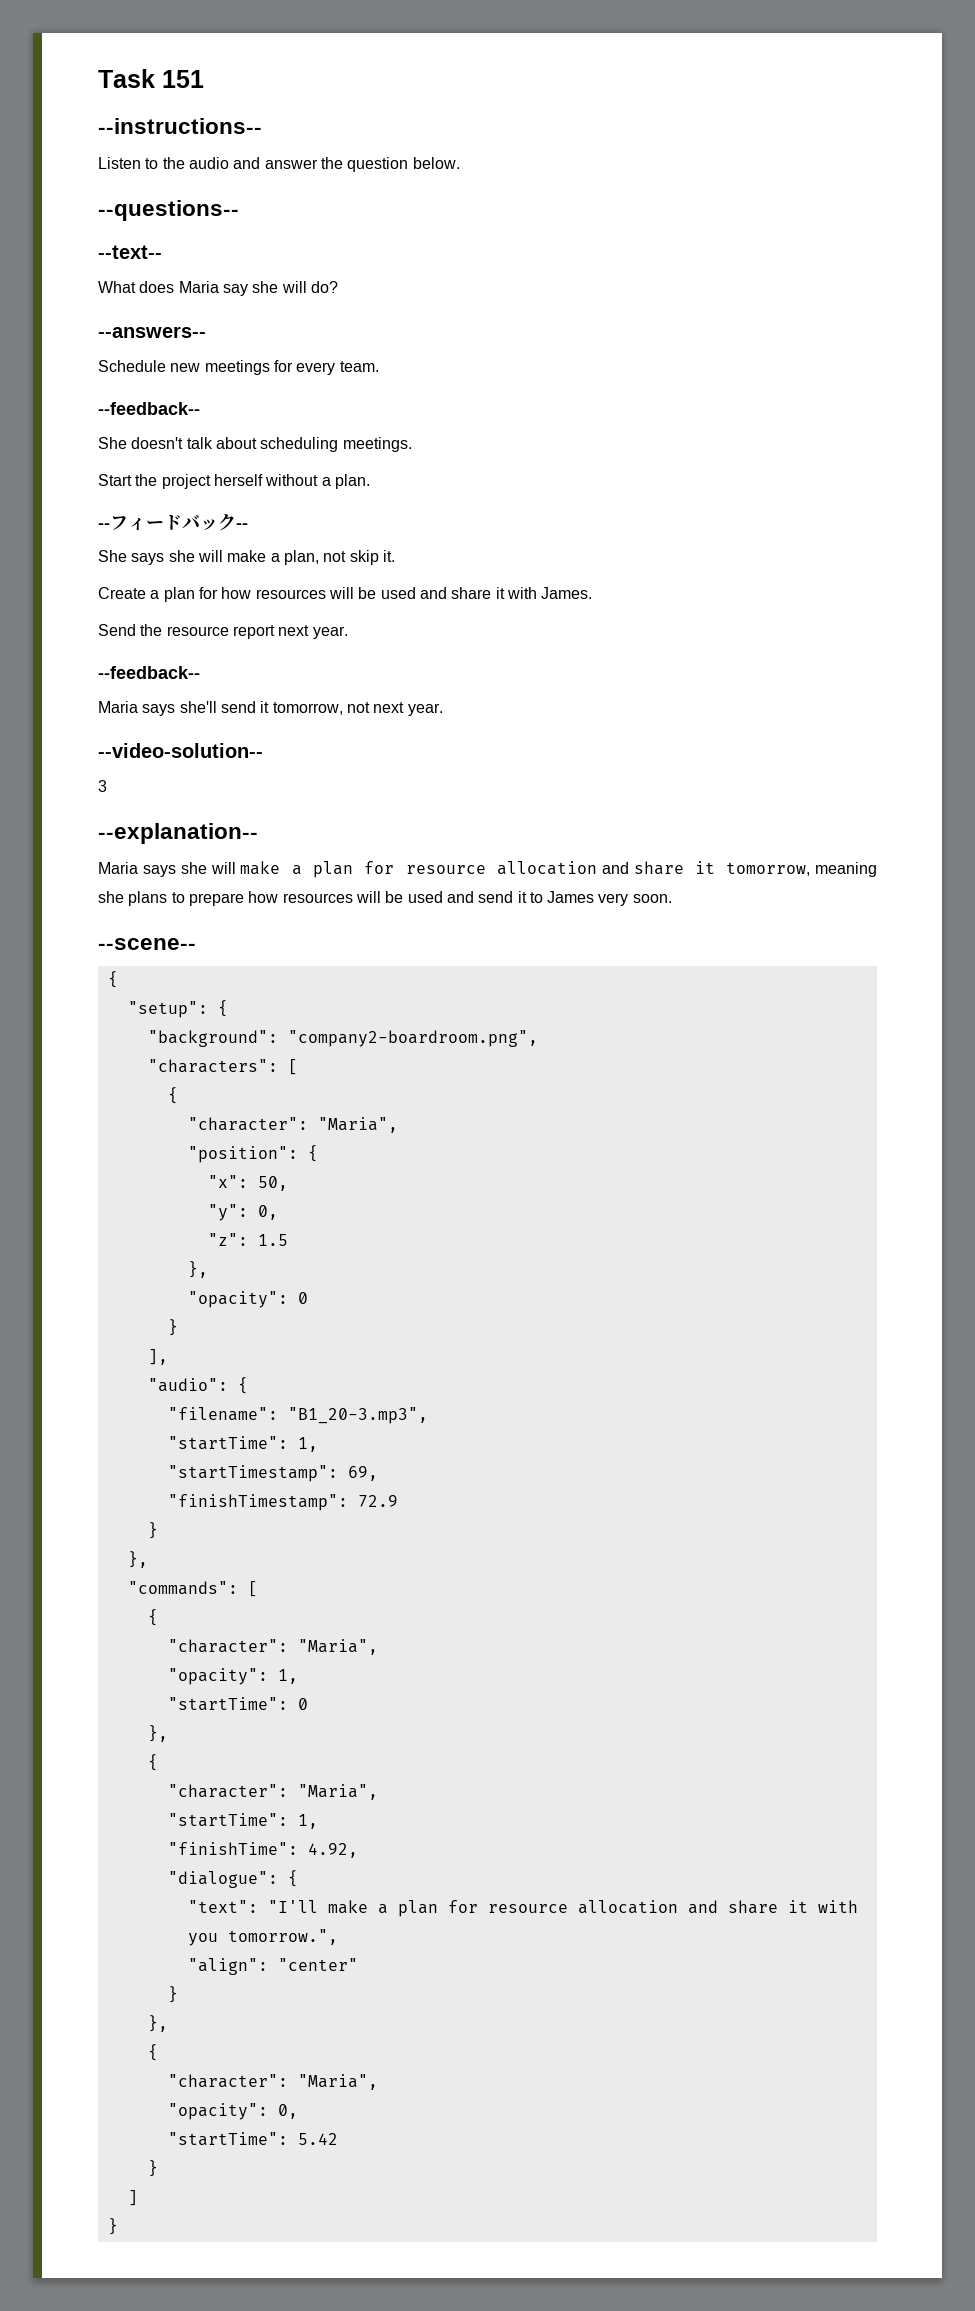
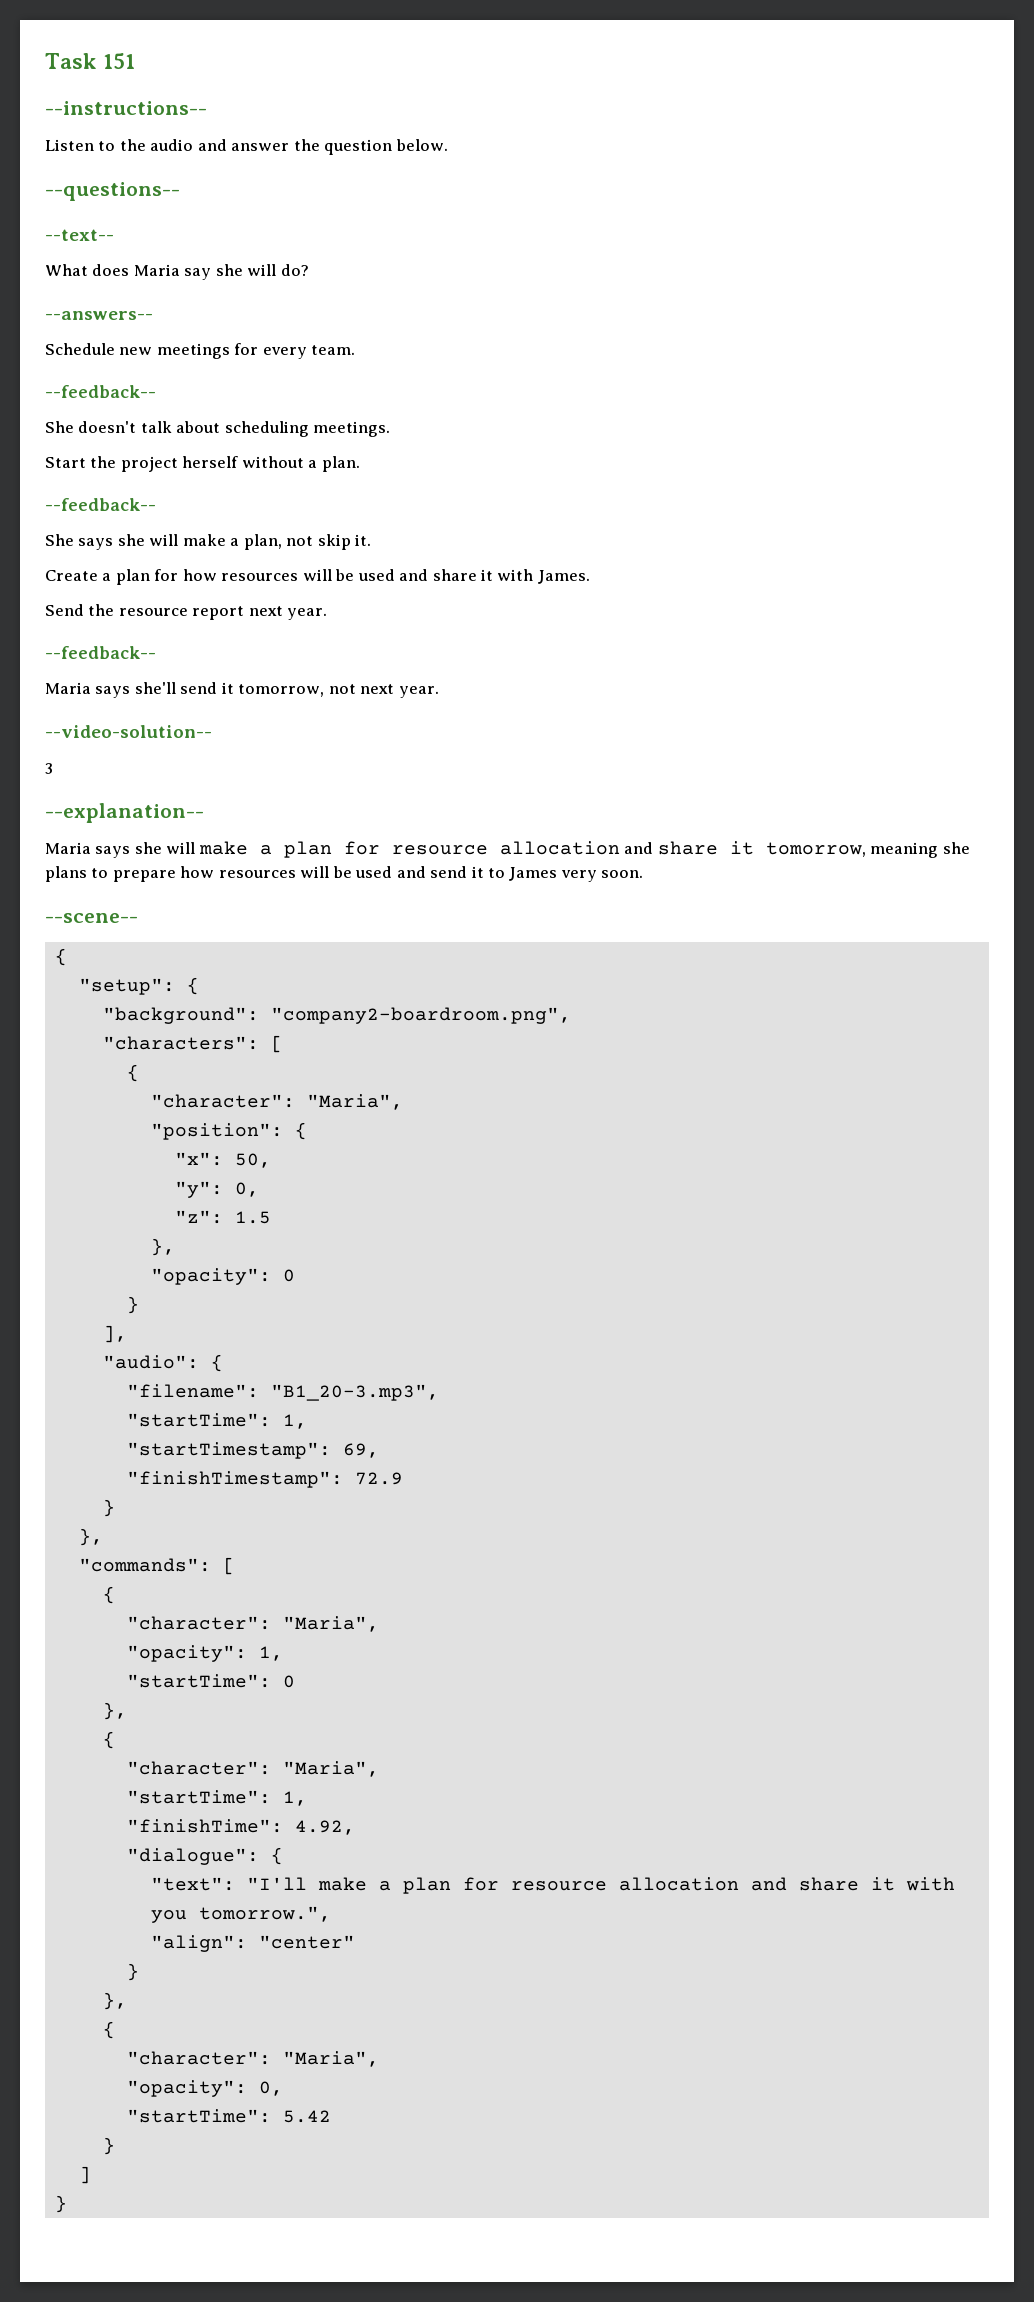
[98,513,248,531] --フィードバック-- -> [45,498,156,511] --feedback--

